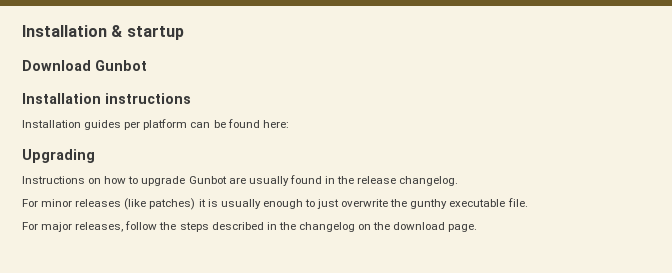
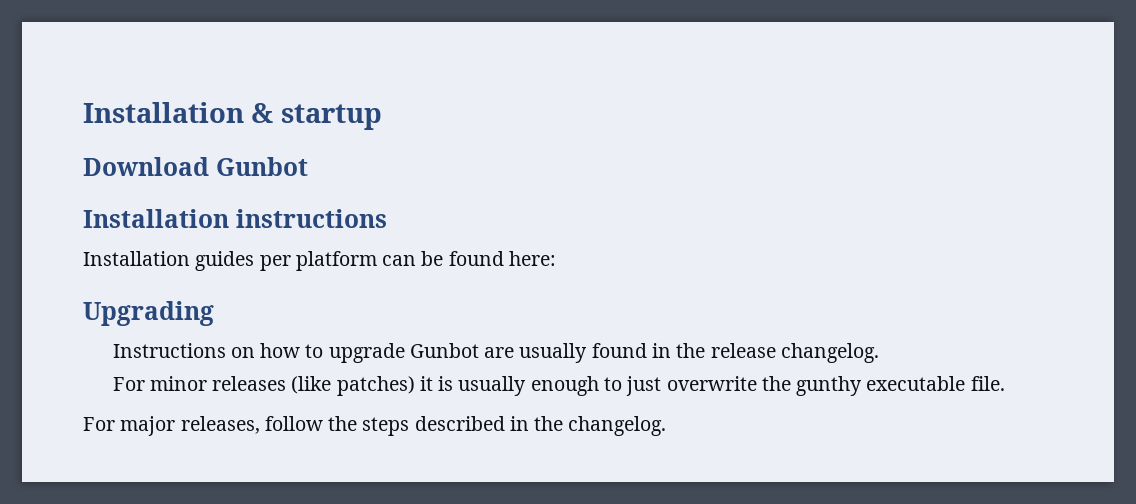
[298,222,478,232] changelog on the download page. -> [568,416,667,436] changelog.

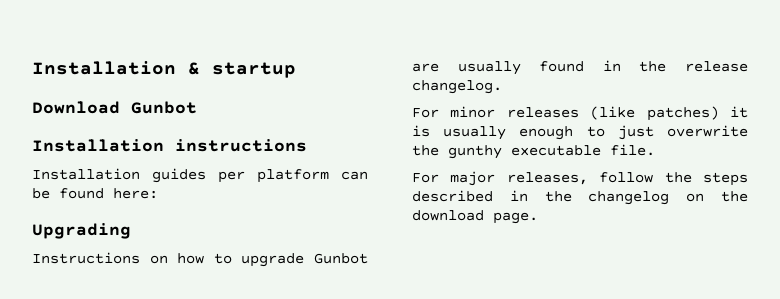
[568,416,667,436] changelog. -> [588,191,748,205] [412,210,538,224] changelog on the download page.

